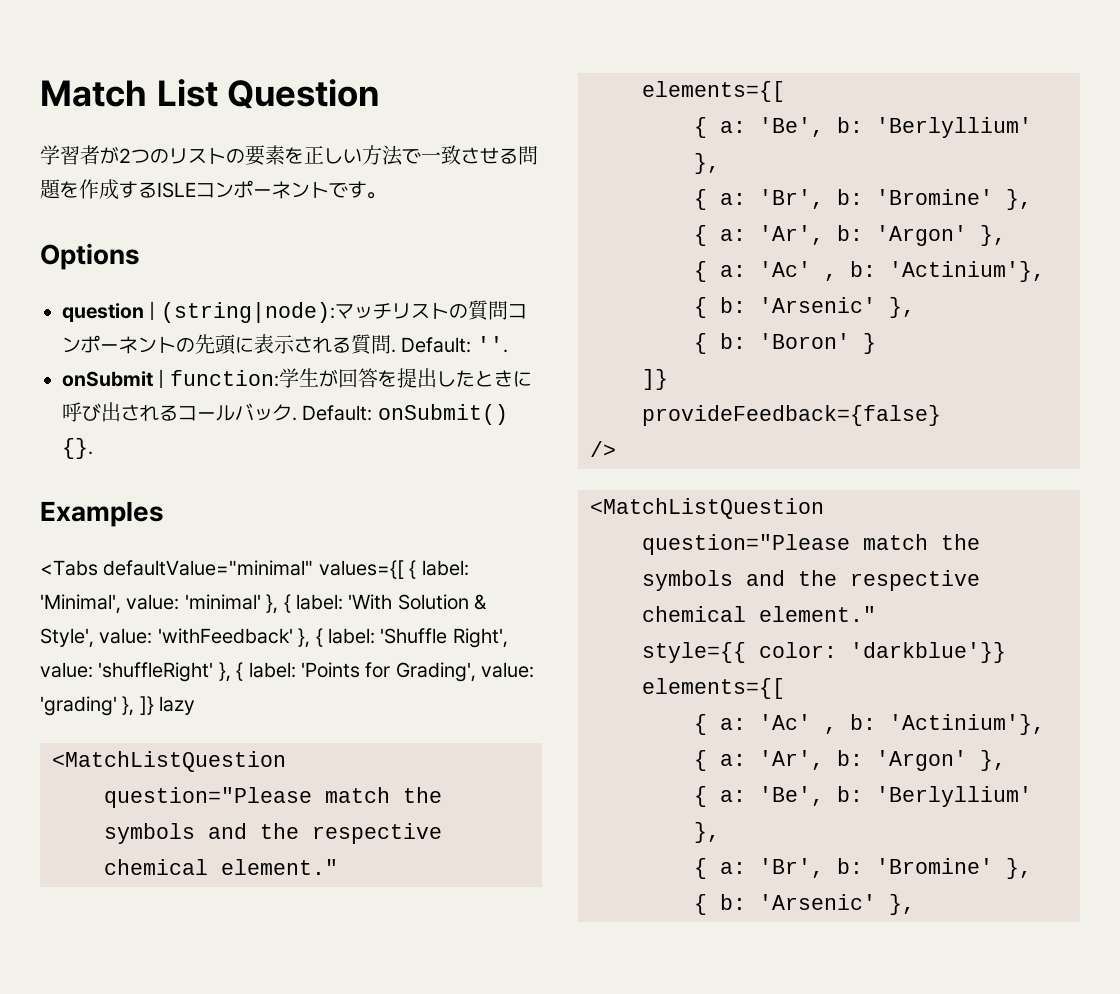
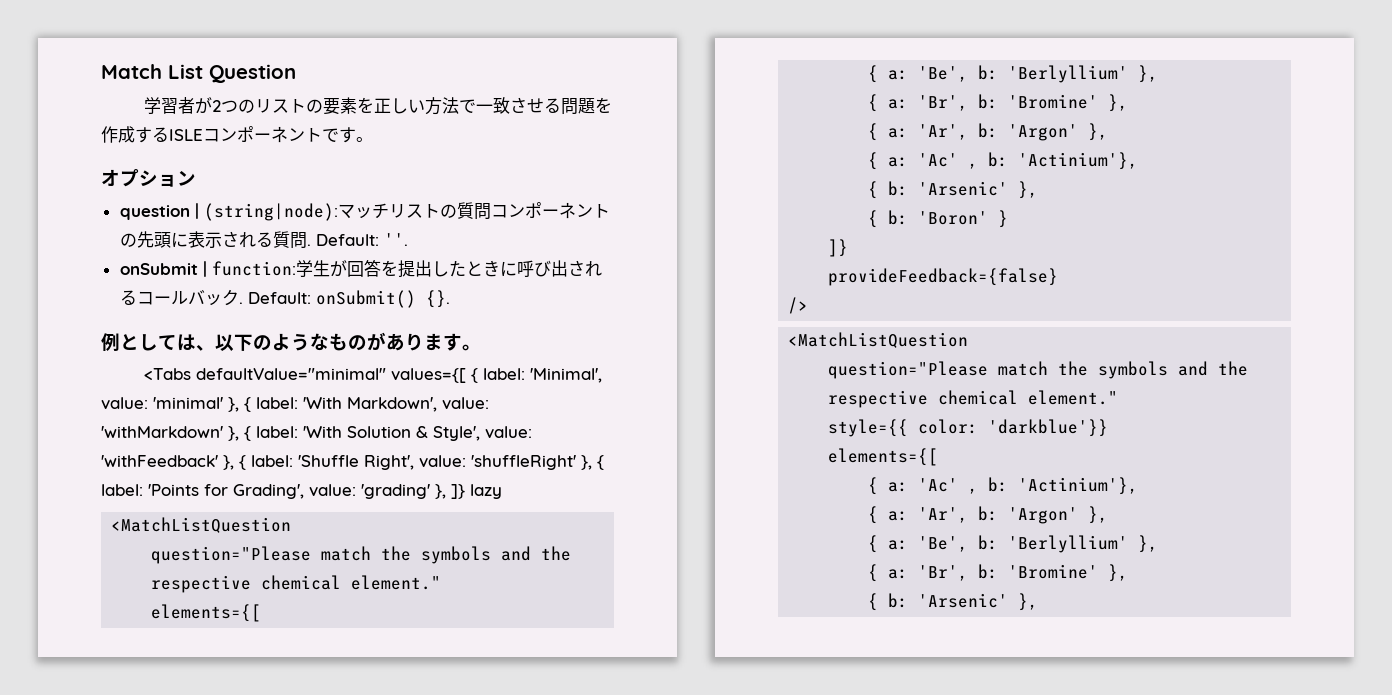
[40,243,140,270] Options -> [101,169,196,187] オプション
[40,501,164,527] Examples -> [101,332,481,351] 例としては、以下のようなものがあります。
(393, 602) none -> [347,397,489,412] [101,426,342,441] Markdown', value: 'withMarkdown' }, { label: 'With

